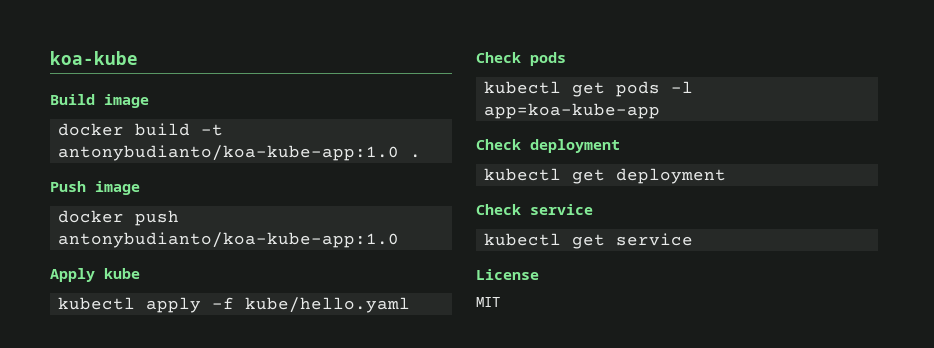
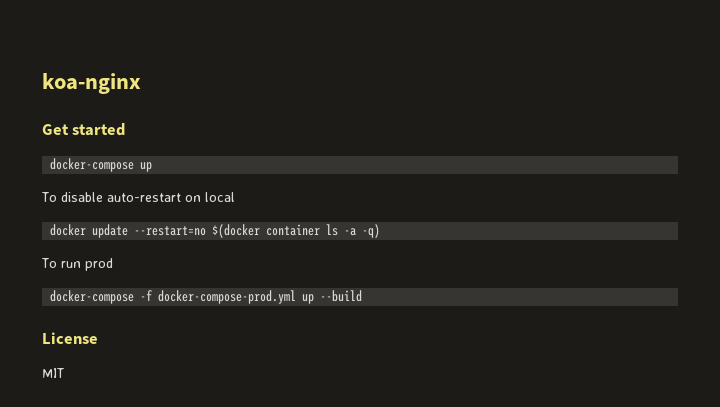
[50,51,138,65] [50,94,149,108] [58,123,224,136] [58,145,422,161] [50,181,140,195] [58,210,180,226] [58,232,400,248] [50,268,140,282] [58,297,411,313] [476,52,566,66] [484,81,694,97] [484,103,661,119] [476,139,620,153] [484,168,727,184] [476,204,593,215] [484,233,694,249] koa-kube // Build image // docker build -t antonybudianto/koa-kube-app:1.0 . // Push image // docker push antonybudianto/koa-kube-app:1.0 // Apply kube // kubectl apply -f kube/hello.yaml // Check pods // kubectl get pods -l app=koa-kube-app // Check deployment // kubectl get deployment // Check service // kubectl get service -> [42,73,141,94] [42,123,126,136] [50,158,153,172] [41,192,235,202] [50,224,381,238] [41,258,113,271] [50,290,363,304] koa-nginx // Get started // docker-compose up // To disable auto-restart on local // docker update --restart=no $(docker container ls -a -q) // To run prod // docker-compose -f docker-compose-prod.yml up --build

